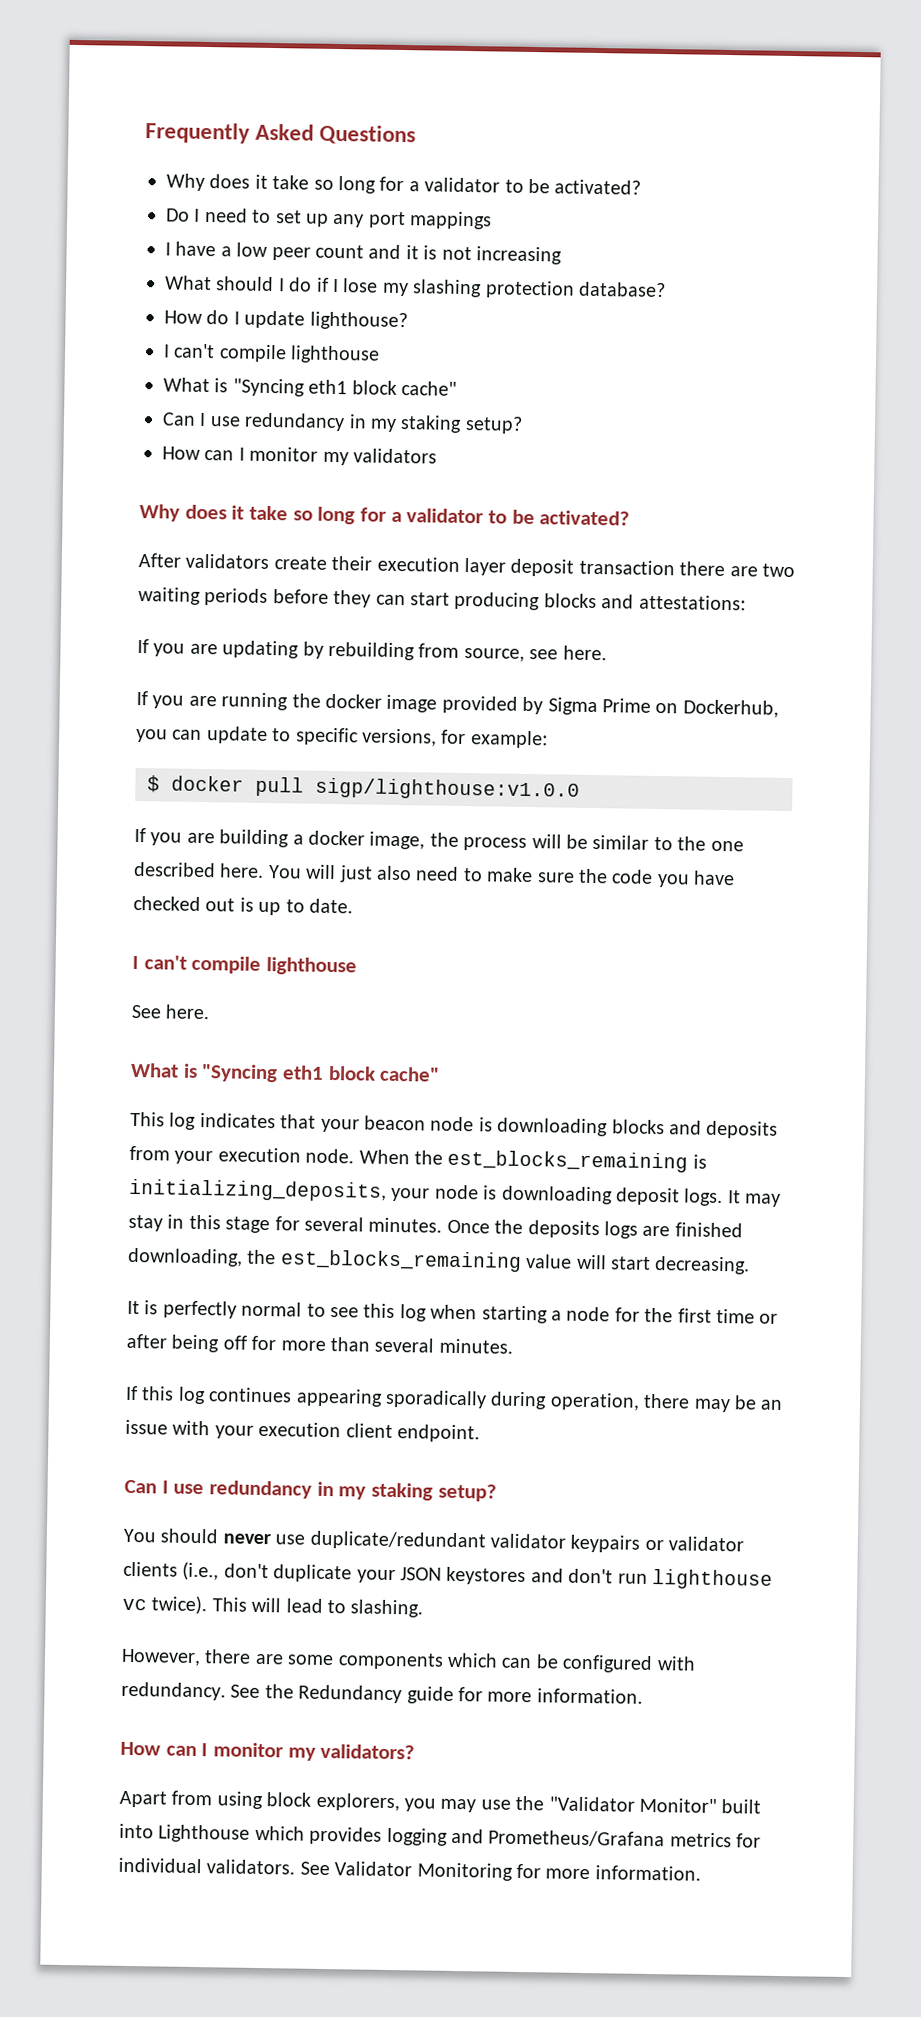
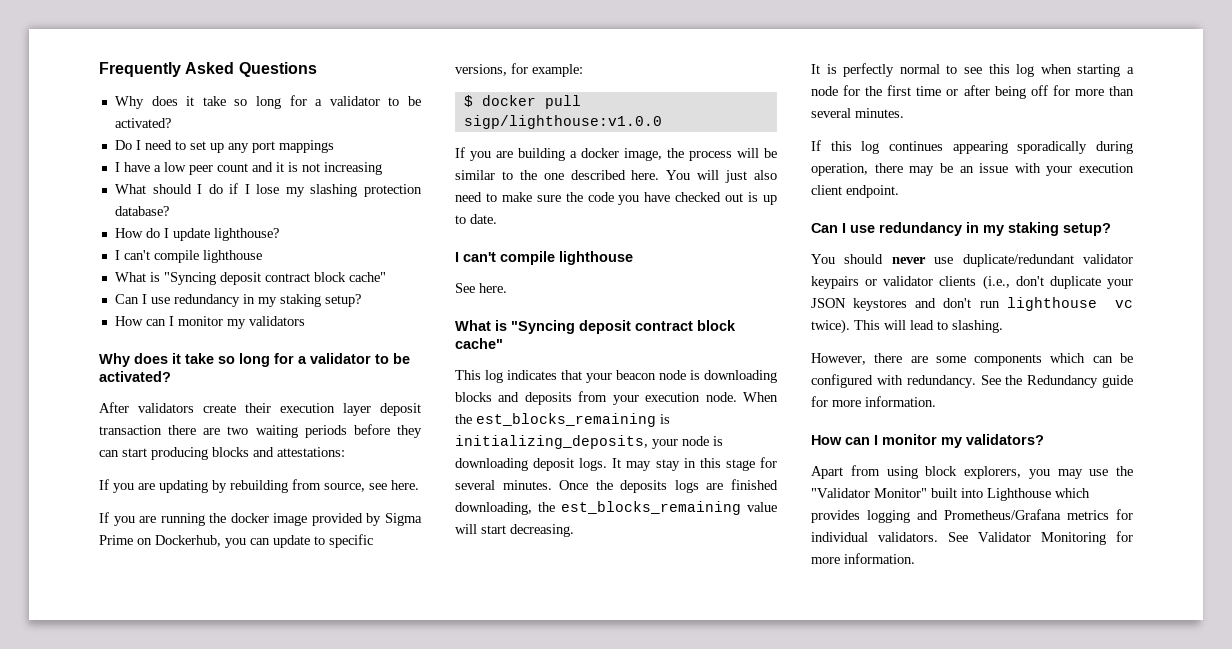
[308,379,348,395] eth1 -> [219,272,310,285] deposit contract
[282,1065,325,1080] eth1 -> [579,320,693,334] deposit contract

